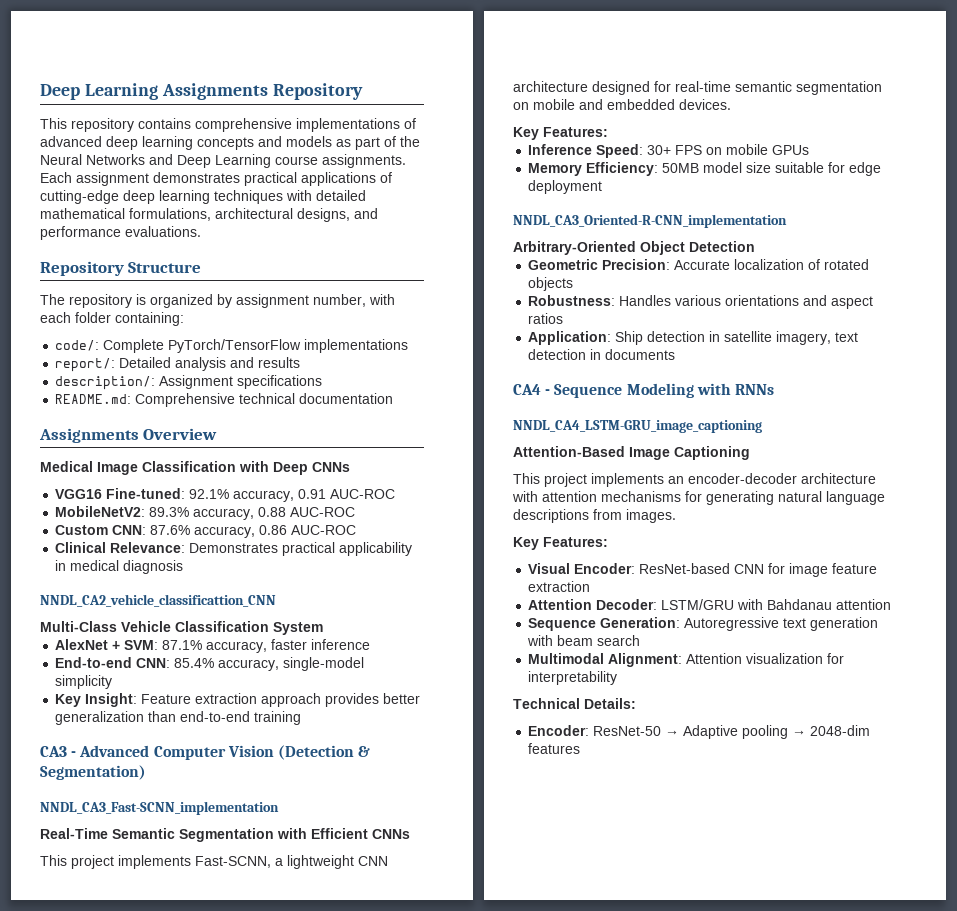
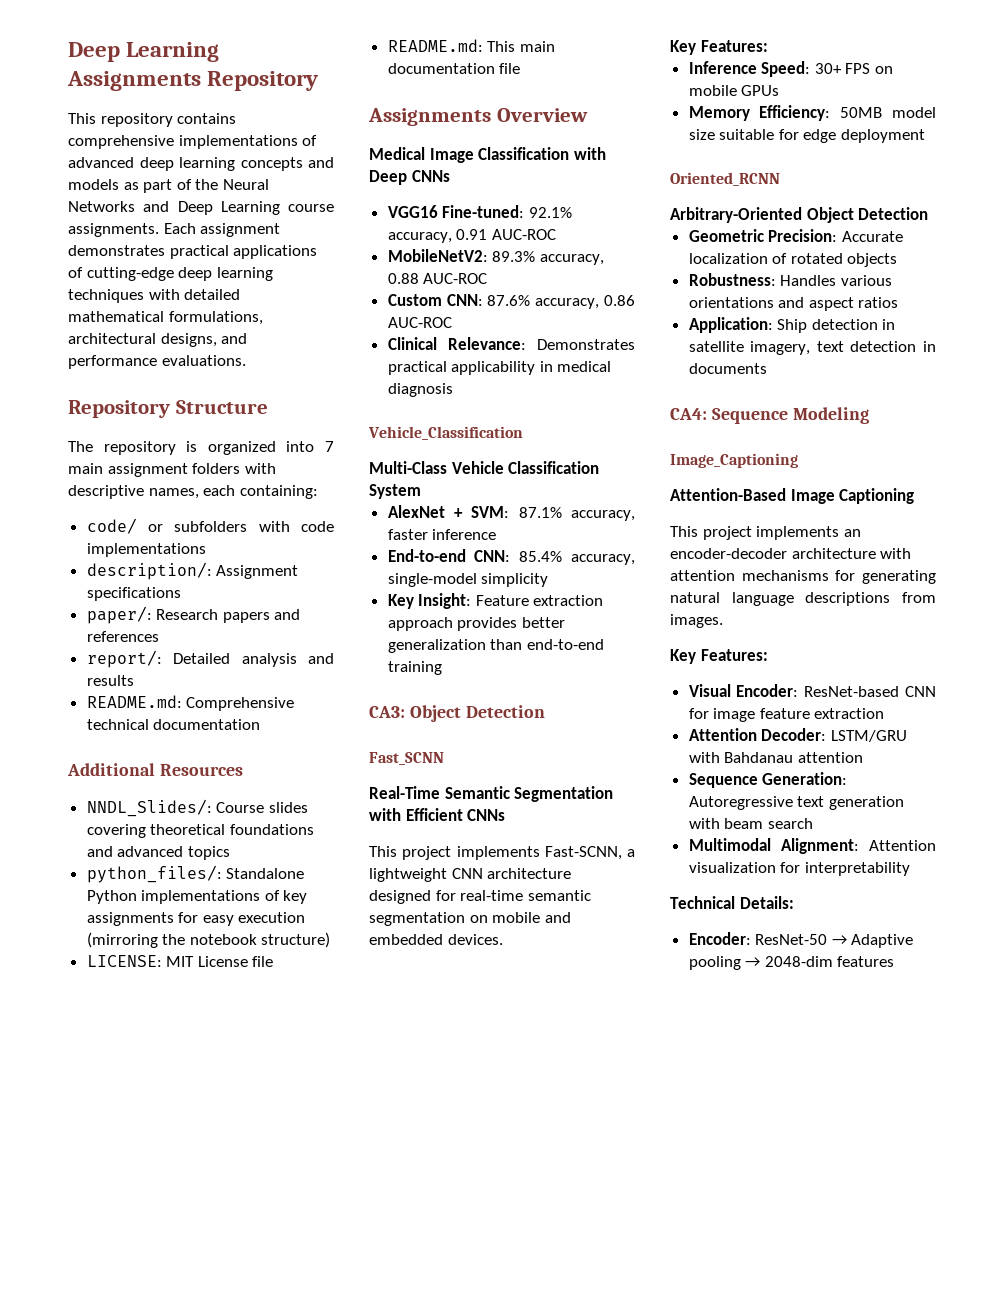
[217,294,395,308] [40,312,184,326] [55,339,409,353] by assignment number, with each folder containing: // code/: Complete PyTorch/TensorFlow implementations -> [286,441,334,452] [68,463,276,477] [68,485,318,499] [86,518,334,534] [86,543,206,557] [86,562,299,580] [86,587,181,601] [86,606,301,624] [86,631,159,642] into 7 main assignment folders with descriptive names, each containing: // code/ or subfolders with code implementations // description/: Assignment specifications // paper/: Research papers and references
[55,375,323,390] // description/: Assignment specifications -> (134, 680) none
(394, 398) none -> [67,763,243,776] [86,799,308,817] [86,824,314,838] [86,846,230,860] [86,865,305,883] [86,890,308,904] [86,912,306,926] [86,932,331,948] [86,955,274,967] [387,39,555,52] [387,63,521,74] // Additional Resources // NNDL_Slides/: Course slides covering theoretical foundations and advanced topics // python_files/: Standalone Python implementations of key assignments for easy execution (mirroring the notebook structure) // LICENSE: MIT License file // README.md: This main documentation file
[40,594,276,607] NNDL_CA2_vehicle_classificattion_CNN -> [368,426,523,440] Vehicle_Classification
[40,745,371,760] [40,765,146,780] [40,801,279,815] CA3 - Advanced Computer Vision (Detection & Segmentation) // NNDL_CA3_Fast-SCNN_implementation -> [369,705,545,722] [369,752,444,765] CA3: Object Detection // Fast_SCNN
[513,214,787,228] NNDL_CA3_Oriented-R-CNN_implementation -> [670,172,780,186] Oriented_RCNN
[513,384,551,395] CA4 - -> [670,408,707,420] CA4:
[696,383,774,395] [513,420,762,433] with RNNs // NNDL_CA4_LSTM-GRU_image_captioning -> [670,453,798,468] // Image_Captioning

